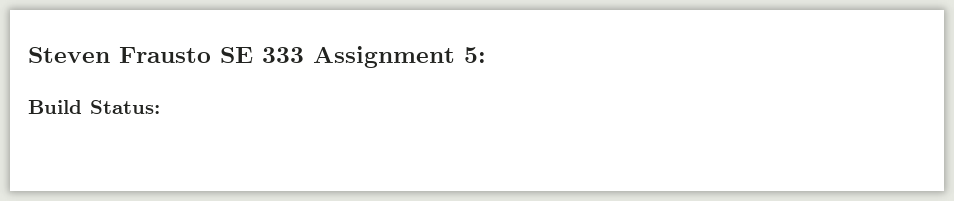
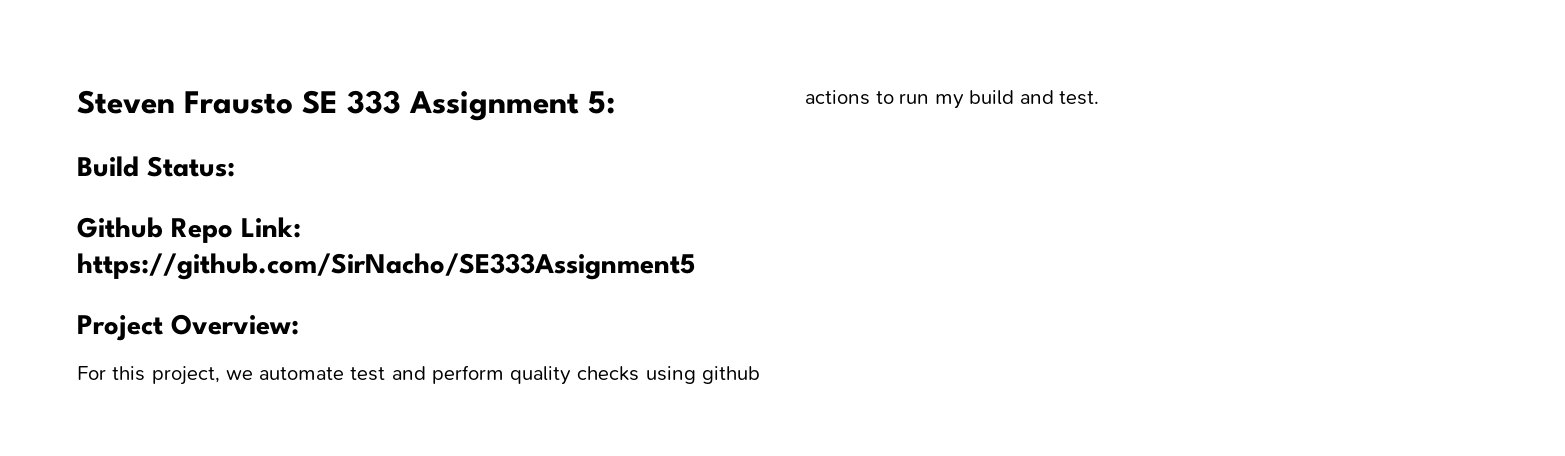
(160, 107) none -> [77,217,301,243] [77,253,695,280] [77,314,299,341] [77,365,760,385] [805,90,1100,109] // Github Repo Link: https://github.com/SirNacho/SE333Assignment5 // Project Overview: // For this project, we automate test and perform quality checks using github actions to run my build and test.

